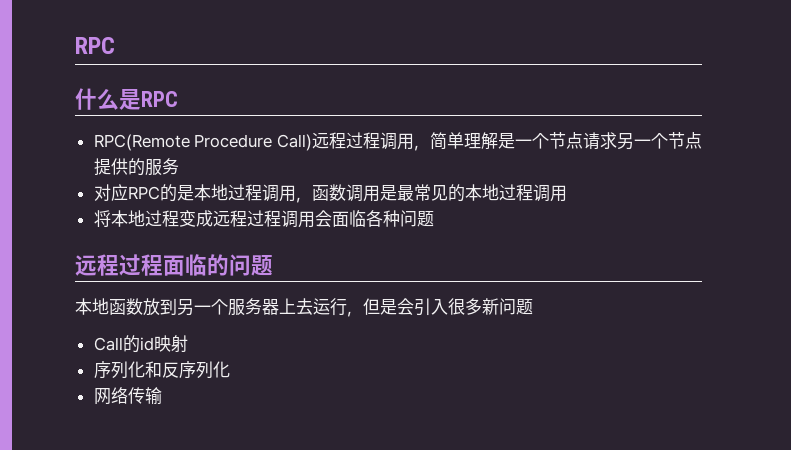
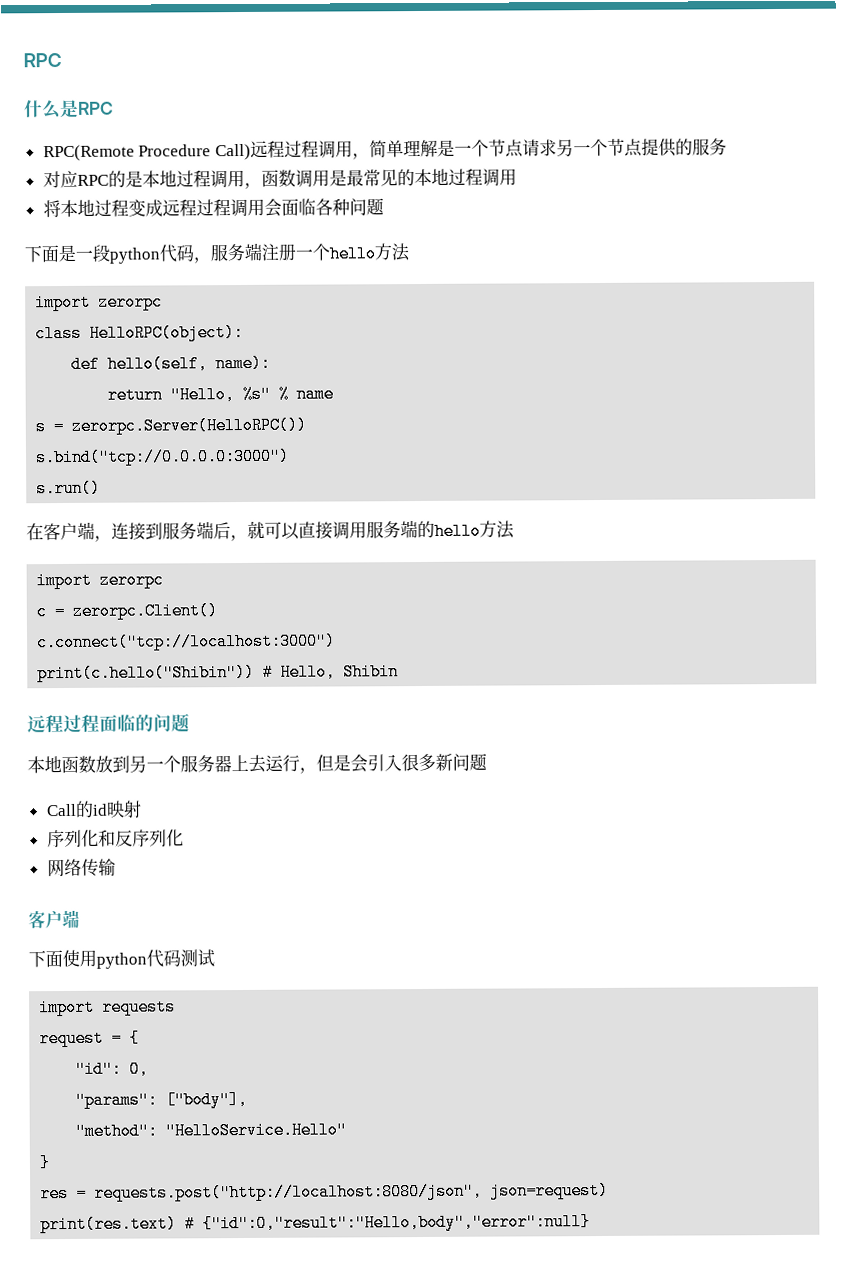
(434, 219) none -> [24,242,410,264] [35,293,164,312] [35,323,245,343] [71,354,272,373] [107,385,335,404] [35,416,308,436] [35,447,291,467] [36,479,102,498] [26,520,515,542] [36,571,165,590] [36,602,219,621] [37,632,337,652] [37,663,400,683] // 下面是一段python代码，服务端注册一个hello方法 // import zerorpc // class HelloRPC(object): // def hello(self, name): // return "Hello, %s" % name // s = zerorpc.Server(HelloRPC()) // s.bind("tcp://0.0.0.0:3000") // s.run() // 在客户端，连接到服务端后，就可以直接调用服务端的hello方法 // import zerorpc // c = zerorpc.Client() // c.connect("tcp://localhost:3000") // print(c.hello("Shibin")) # Hello, Shibin
(162, 396) none -> [28,909,80,929] [28,949,215,969] [39,998,177,1017] [39,1029,141,1048] [75,1060,150,1078] [75,1090,249,1109] [75,1121,348,1140] [39,1154,52,1172] [40,1181,610,1203] [40,1213,592,1234] // 客户端 // 下面使用python代码测试 // import requests // request = { // "id": 0, // "params": ["body"], // "method": "HelloService.Hello" // } // res = requests.post("http://localhost:8080/json", json=request) // print(res.text) # {"id":0,"result":"Hello,body","error":null}

